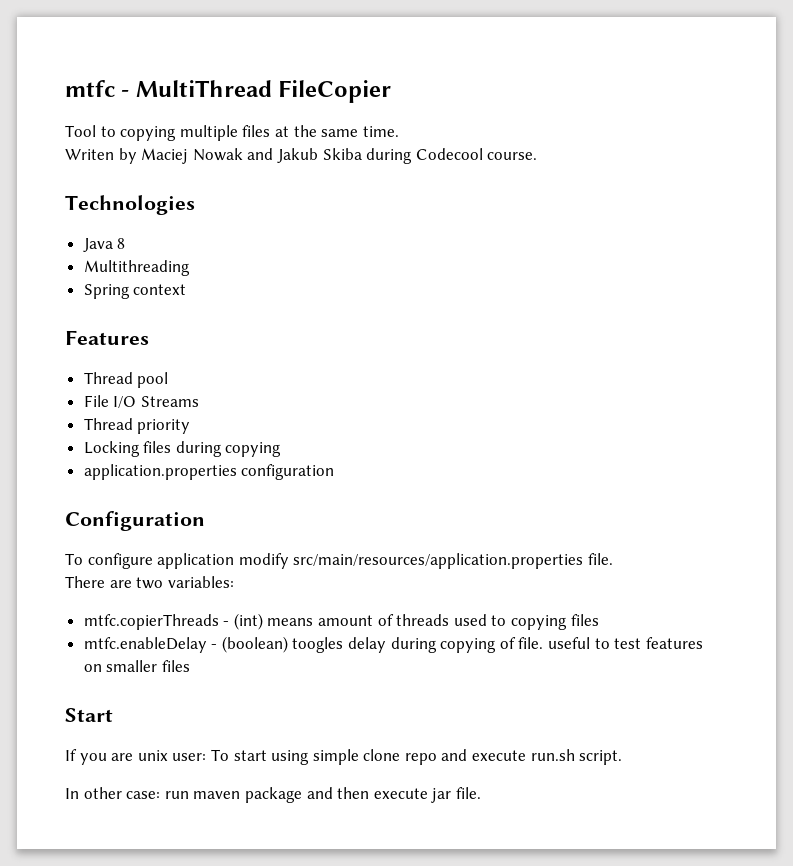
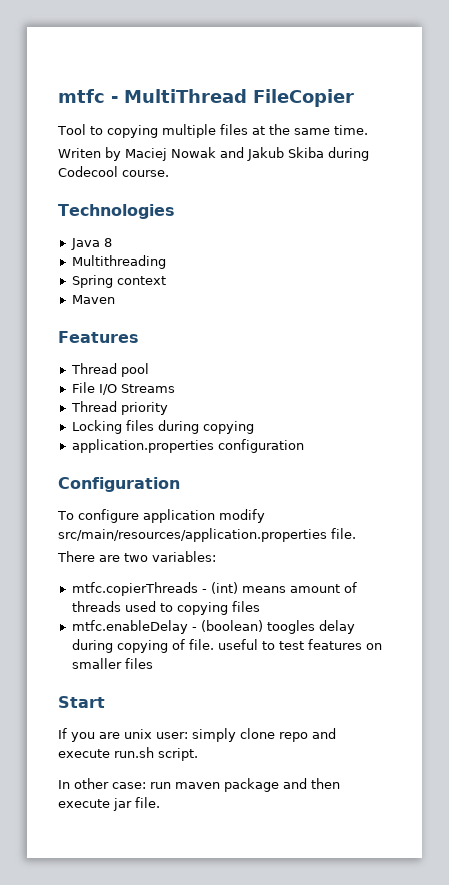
(187, 289) none -> [71,295,115,304] // Maven
[210,749,359,765] To start using simple -> [192,728,236,742] simply

